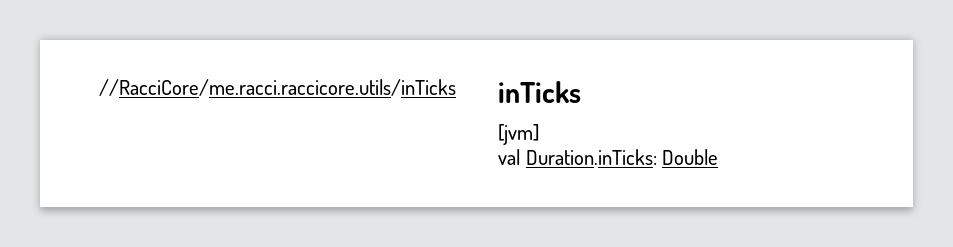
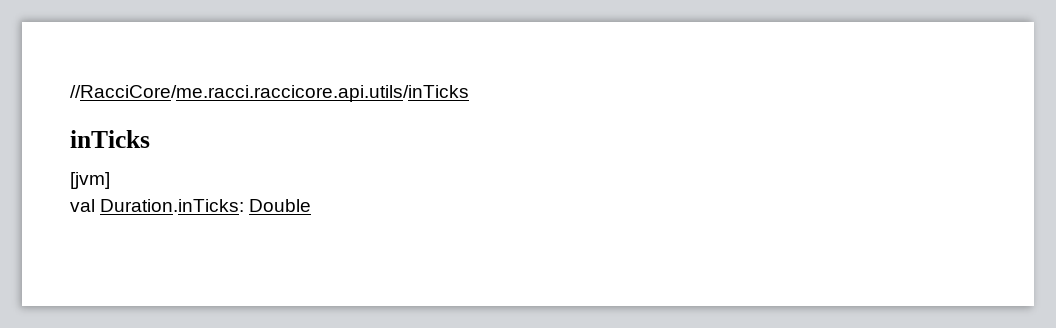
[99,79,456,96] //RacciCore/me.racci.raccicore.utils/inTicks -> [70,85,469,102] //RacciCore/me.racci.raccicore.api.utils/inTicks

